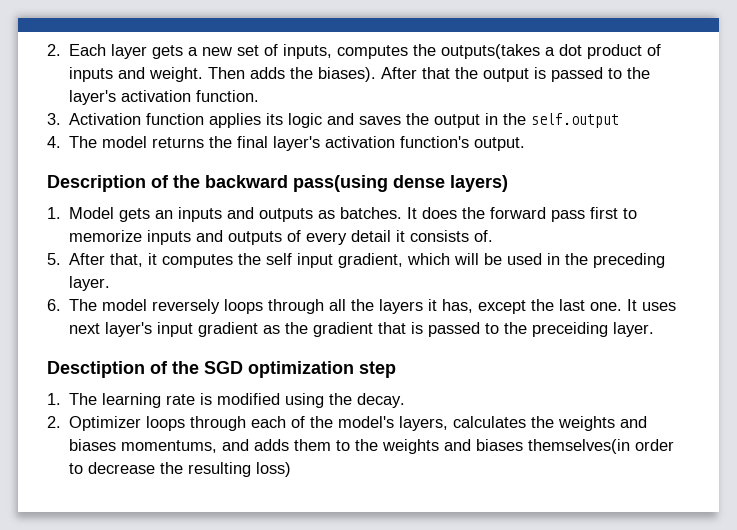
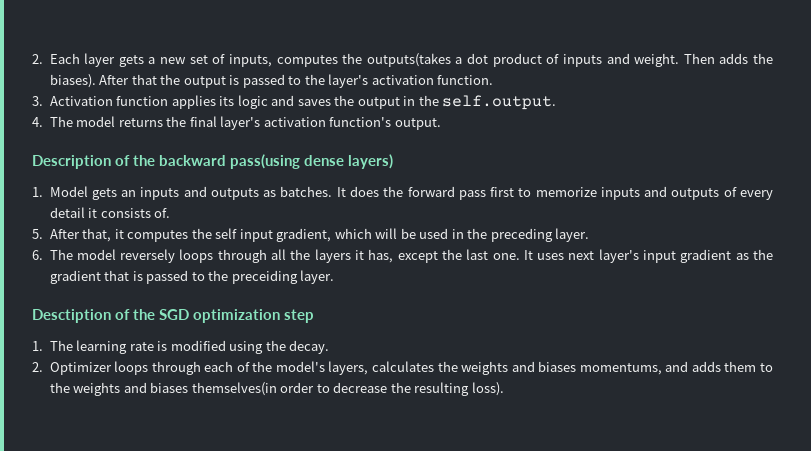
[531,113,620,128] self.output -> [442,95,557,110] self.output.
[256,462,292,477] loss) -> [471,382,504,396] loss).

